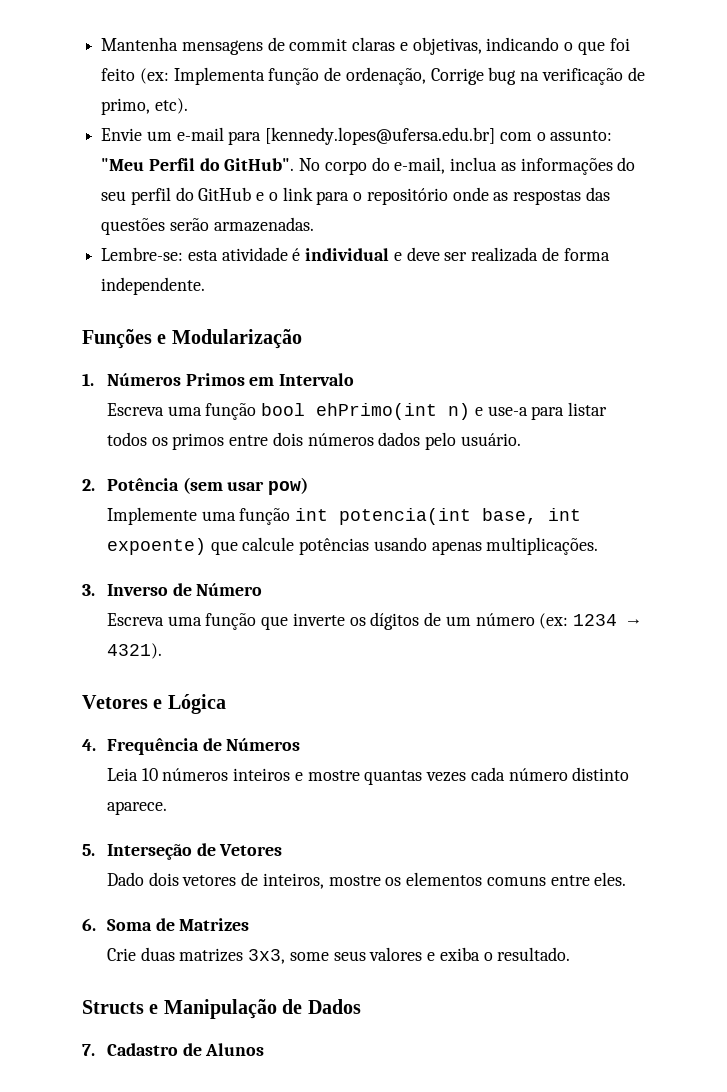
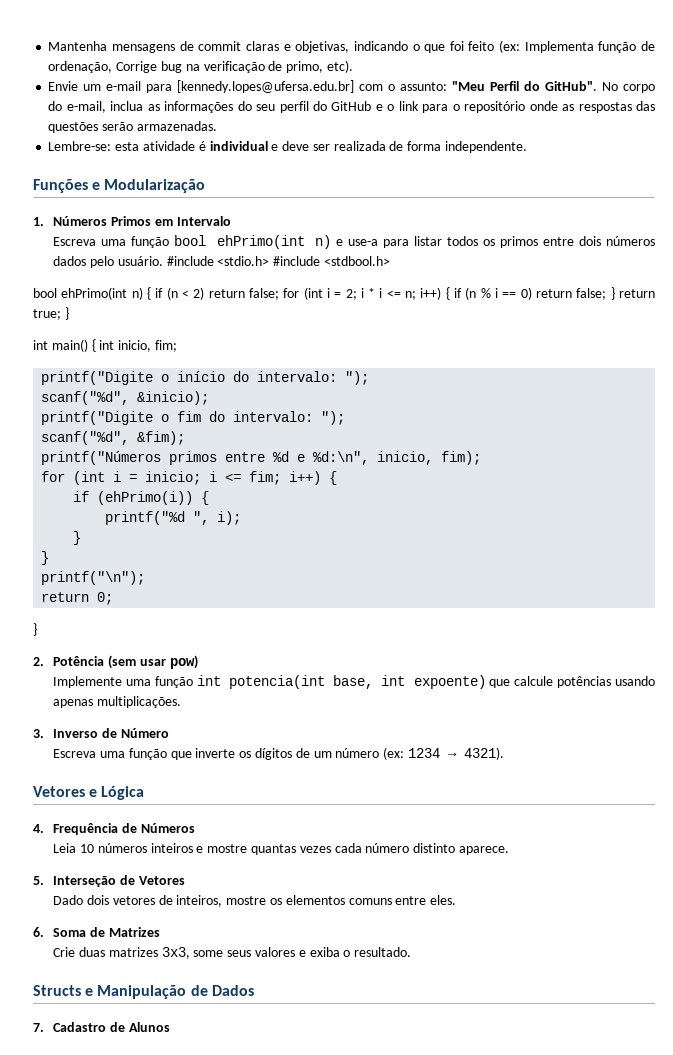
(521, 439) none -> [166,256,390,266] [33,287,655,300] [33,307,69,320] [33,339,177,352] [41,371,370,385] [41,391,210,405] [41,411,346,425] [41,431,186,445] [41,451,482,465] [41,471,338,485] [73,491,210,505] [105,511,242,525] [73,531,82,545] [41,551,50,565] [41,571,146,585] [41,592,114,605] [33,623,37,636] #include <stdio.h> #include <stdbool.h> // bool ehPrimo(int n) { if (n < 2) return false; for (int i = 2; i * i <= n; i++) { if (n % i == 0) return false; } return true; } // int main() { int inicio, fim; // printf("Digite o início do intervalo: "); // scanf("%d", &inicio); // printf("Digite o fim do intervalo: "); // scanf("%d", &fim); // printf("Números primos entre %d e %d:\n", inicio, fim); // for (int i = inicio; i <= fim; i++) { // if (ehPrimo(i)) { // printf("%d ", i); // } // } // printf("\n"); // return 0; // }

